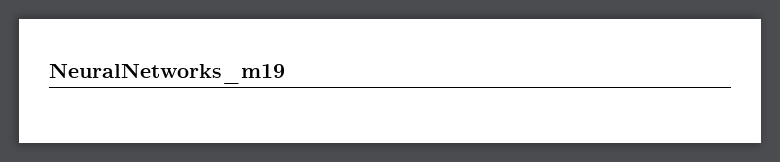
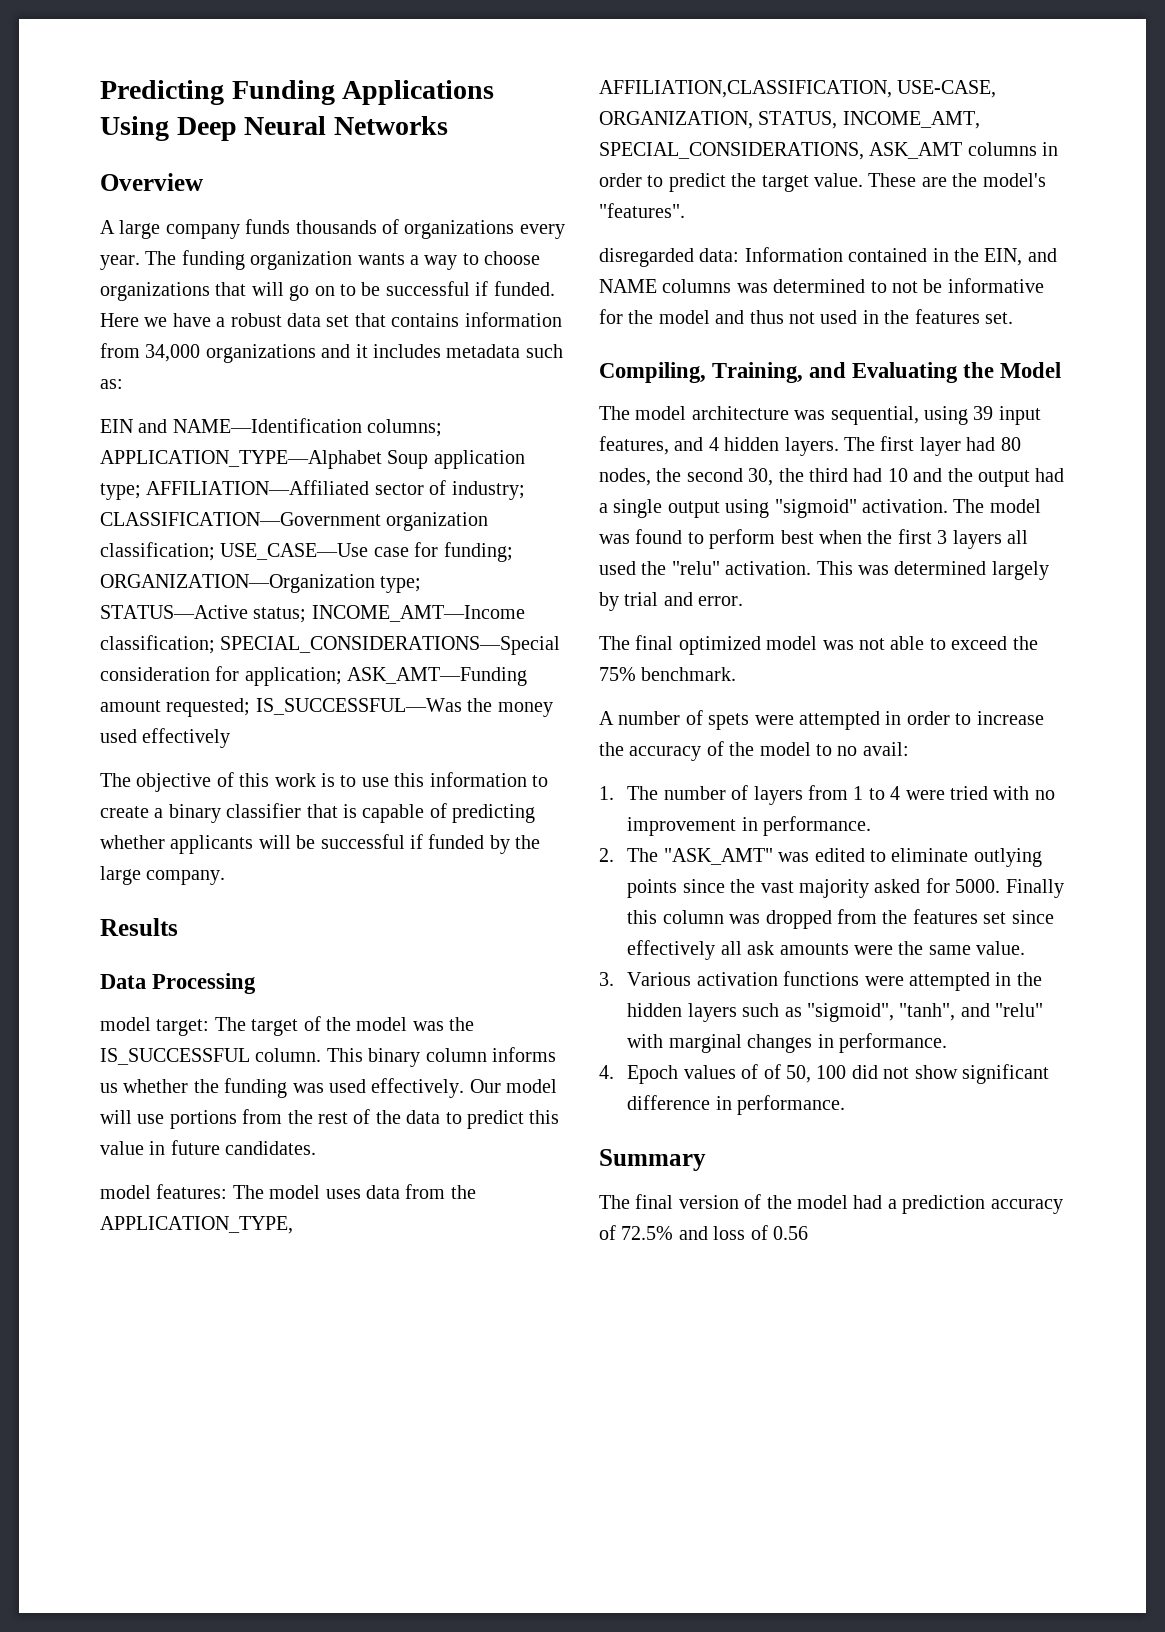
[49,63,285,84] NeuralNetworks_m19 -> [100,80,495,105] [100,116,448,141] [100,173,203,191] [100,219,565,239] [100,250,541,270] [100,281,555,301] [100,312,562,327] [100,343,563,363] [100,379,123,389] [100,418,443,437] [100,450,525,469] [100,480,525,500] [100,512,489,531] [100,542,513,562] [100,574,422,593] [100,605,525,623] [100,635,561,655] [100,666,528,686] [100,698,553,717] [100,728,231,748] [100,772,548,792] [100,803,536,823] [100,834,541,854] [100,866,226,885] [100,918,178,936] [100,973,257,994] [100,1016,475,1036] [100,1047,556,1067] [100,1078,558,1098] [100,1109,560,1129] [100,1140,317,1155] [100,1184,476,1199] [100,1216,293,1234] [599,80,997,98] [599,111,980,129] [599,142,1059,160] [599,173,1046,192] [599,203,685,218] [599,247,1057,267] [599,278,1044,293] [599,309,1013,324] [599,362,1062,383] [599,406,1041,425] [599,436,1021,456] [599,468,1065,487] [599,499,1041,518] [599,529,1028,549] [599,561,1049,580] [599,592,744,611] [599,635,1038,655] [599,667,737,681] [599,710,1044,730] [599,741,909,761] [599,785,1055,805] [627,816,872,836] [599,848,1042,867] [627,878,1064,898] [627,909,1054,929] [627,940,1026,960] [599,971,1042,991] [627,1003,1044,1022] [627,1033,948,1053] [599,1064,1050,1084] [627,1095,846,1115] [599,1149,706,1171] [599,1194,1063,1214] [599,1225,808,1240] Predicting Funding Applications Using Deep Neural Networks // Overview // A large company funds thousands of organizations every year. The funding organization wants a way to choose organizations that will go on to be successful if funded. Here we have a robust data set that contains information from 34,000 organizations and it includes metadata such as: // EIN and NAME—Identification columns; APPLICATION_TYPE—Alphabet Soup application type; AFFILIATION—Affiliated sector of industry; CLASSIFICATION—Government organization classification; USE_CASE—Use case for funding; ORGANIZATION—Organization type; STATUS—Active status; INCOME_AMT—Income classification; SPECIAL_CONSIDERATIONS—Special consideration for application; ASK_AMT—Funding amount requested; IS_SUCCESSFUL—Was the money used effectively // The objective of this work is to use this information to create a binary classifier that is capable of predicting whether applicants will be successful if funded by the large company. // Results // Data Processing // model target: The target of the model was the IS_SUCCESSFUL column. This binary column informs us whether the funding was used effectively. Our model will use portions from the rest of the data to predict this value in future candidates. // model features: The model uses data from the APPLICATION_TYPE, AFFILIATION,CLASSIFICATION, USE-CASE, ORGANIZATION, STATUS, INCOME_AMT, SPECIAL_CONSIDERATIONS, ASK_AMT columns in order to predict the target value. These are the model's "features". // disregarded data: Information contained in the EIN, and NAME columns was determined to not be informative for the model and thus not used in the features set. // Compiling, Training, and Evaluating the Model // The model architecture was sequential, using 39 input features, and 4 hidden layers. The first layer had 80 nodes, the second 30, the third had 10 and the output had a single output using "sigmoid" activation. The model was found to perform best when the first 3 layers all used the "relu" activation. This was determined largely by trial and error. // The final optimized model was not able to exceed the 75% benchmark. // A number of spets were attempted in order to increase the accuracy of the model to no avail: // 1. The number of layers from 1 to 4 were tried with no improvement in performance. // 2. The "ASK_AMT" was edited to eliminate outlying points since the vast majority asked for 5000. Finally this column was dropped from the features set since effectively all ask amounts were the same value. // 3. Various activation functions were attempted in the hidden layers such as "sigmoid", "tanh", and "relu" with marginal changes in performance. // 4. Epoch values of of 50, 100 did not show significant difference in performance. // Summary // The final version of the model had a prediction accuracy of 72.5% and loss of 0.56

